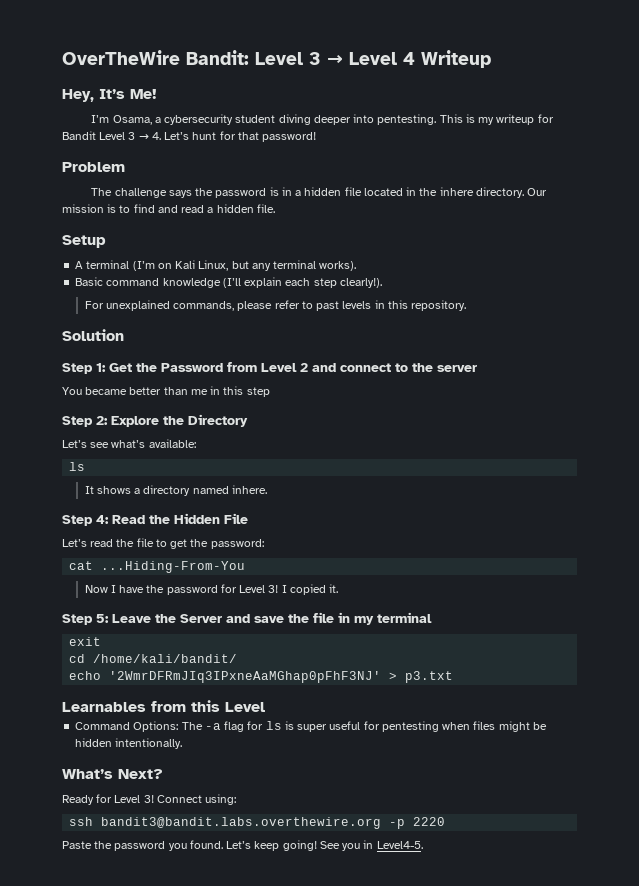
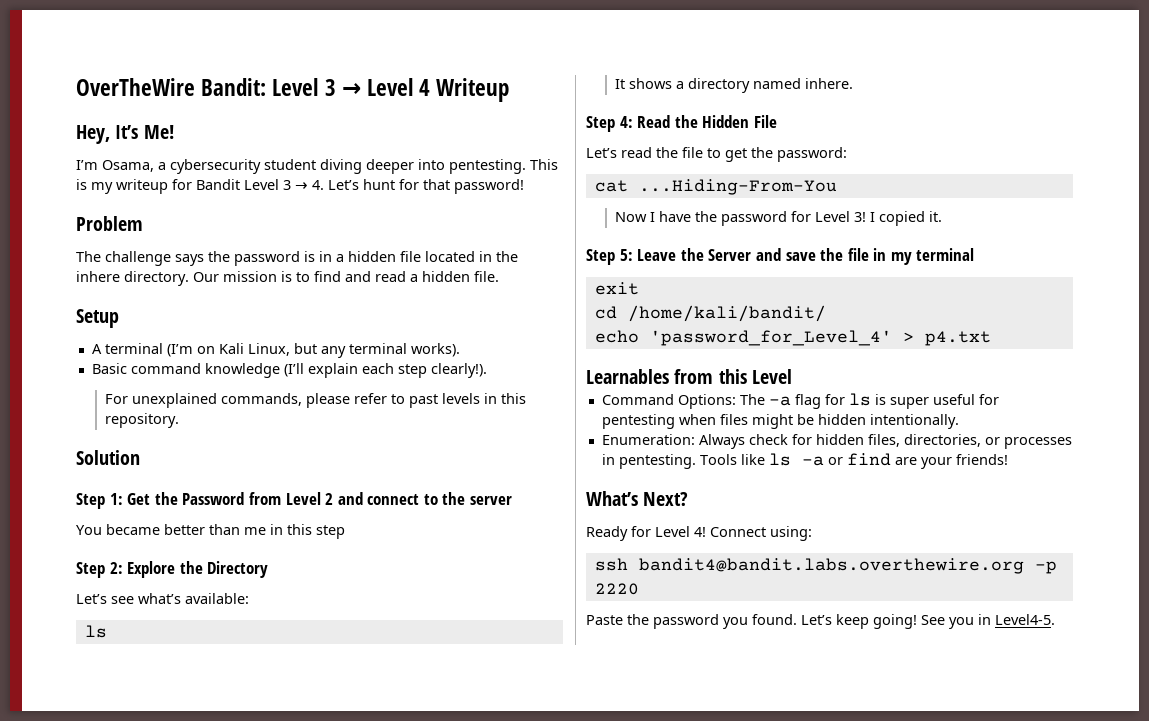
[109,671,454,683] '2WmrDFRmJIq3IPxneAaMGhap0pFhF3NJ' > p3.txt -> [649,330,991,346] 'password_for_Level_4' > p4.txt
(183, 743) none -> [601,434,1072,449] [601,453,1008,469] // Enumeration: Always check for hidden files, directories, or processes in pentesting. Tools like ls -a or find are your friends!
[143,795,154,803] 3! -> [694,527,706,537] 4!
[101,817,382,829] bandit3@bandit.labs.overthewire.org -> [638,558,1024,574] bandit4@bandit.labs.overthewire.org

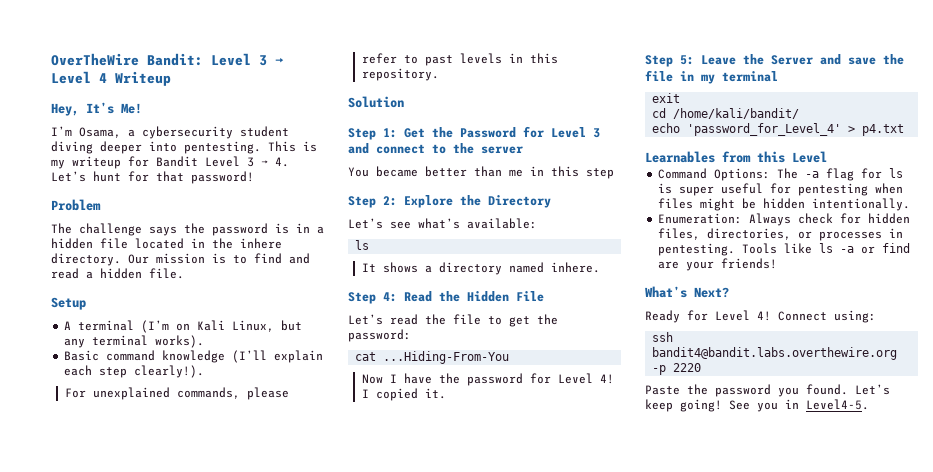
[248,492,334,505] from Level 2 -> [523,126,600,138] for Level 3
[853,212,866,222] 3! -> [599,374,614,384] 4!

